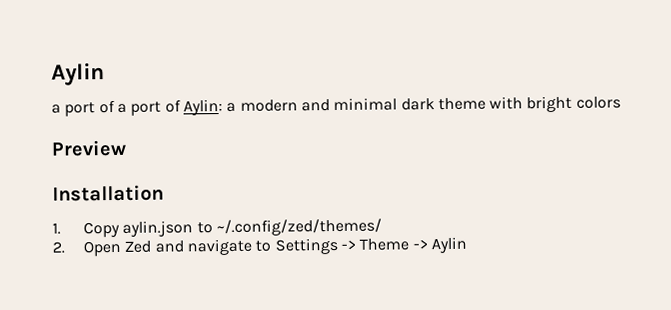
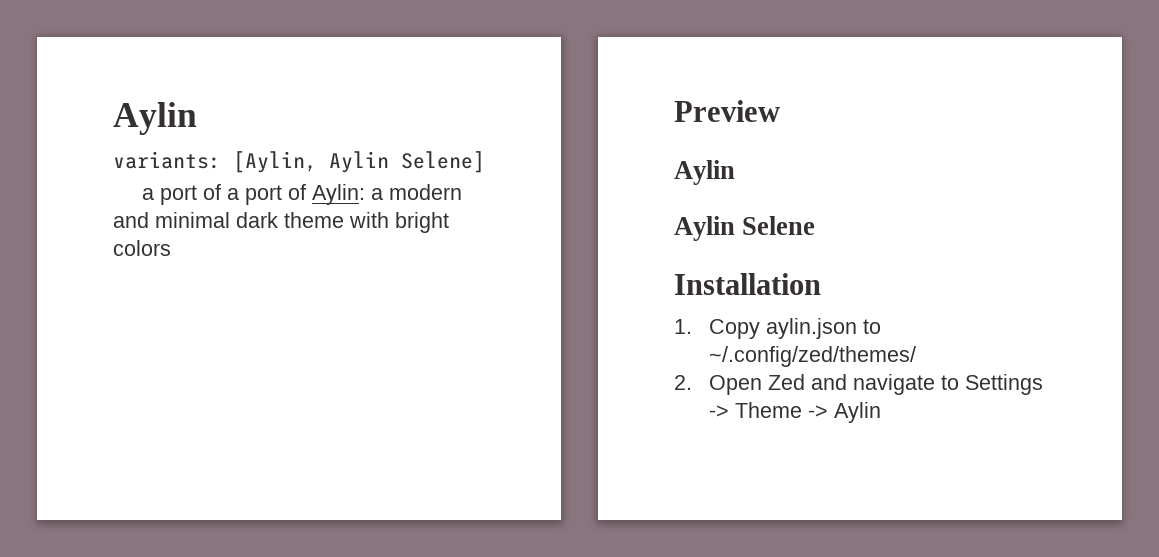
[51,63,105,86] Aylin -> [113,102,197,135] [113,151,485,173] Aylin // variants: [Aylin, Aylin Selene]
(126, 148) none -> [674,160,735,185] [674,216,816,241] // Aylin // Aylin Selene

